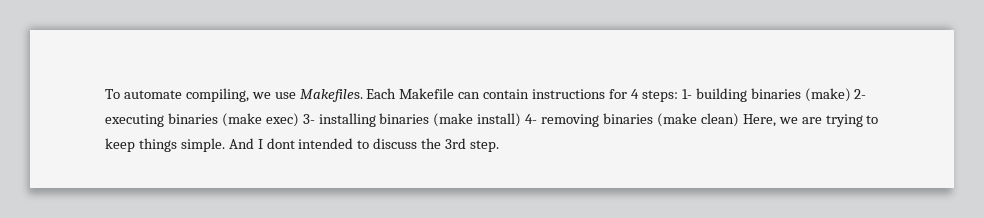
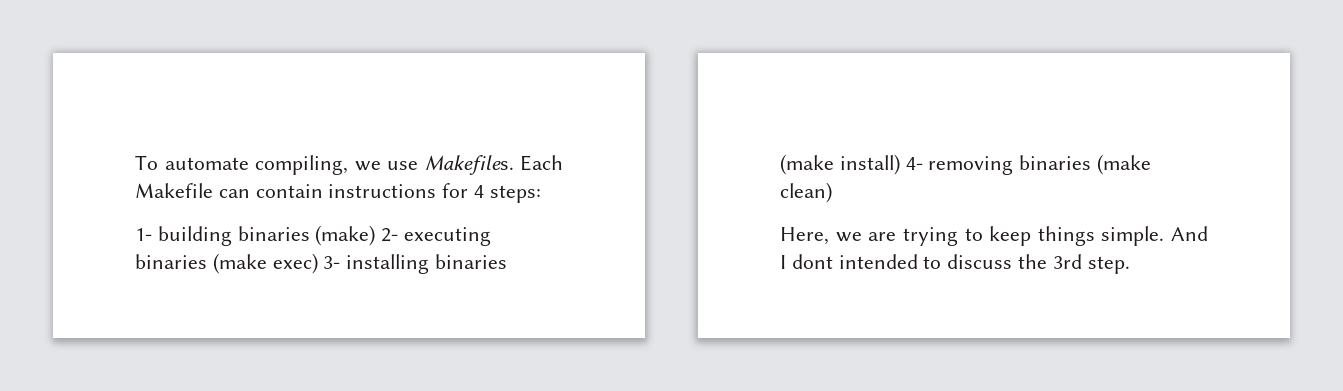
(678, 96) none -> (541, 194) //
(739, 120) none -> (832, 192) //

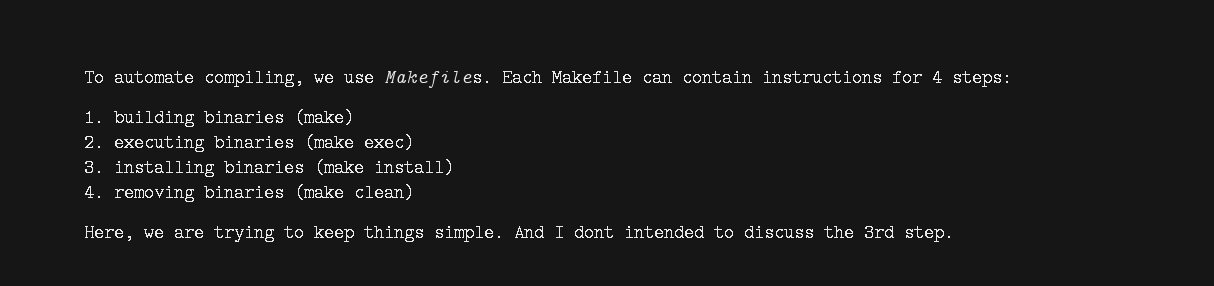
[135,228,152,241] 1- -> [84,109,104,127] 1.
[381,228,399,242] 2- -> [84,134,104,152] // 2.
[323,256,341,269] 3- -> [84,159,104,177] // 3.
[905,157,923,170] 4- -> [84,184,104,202] // 4.

